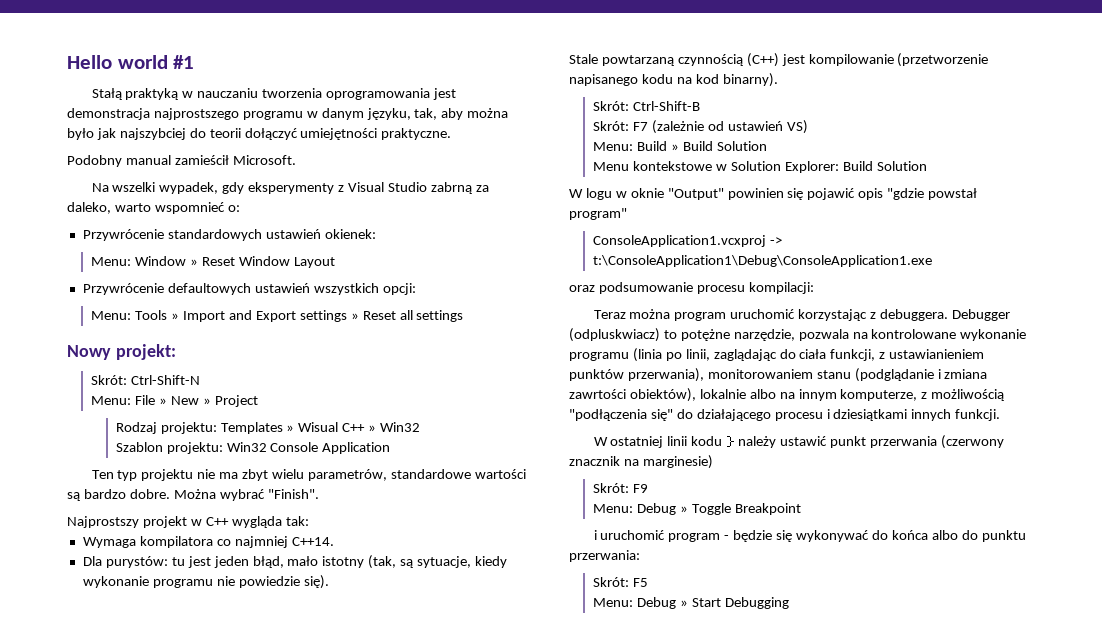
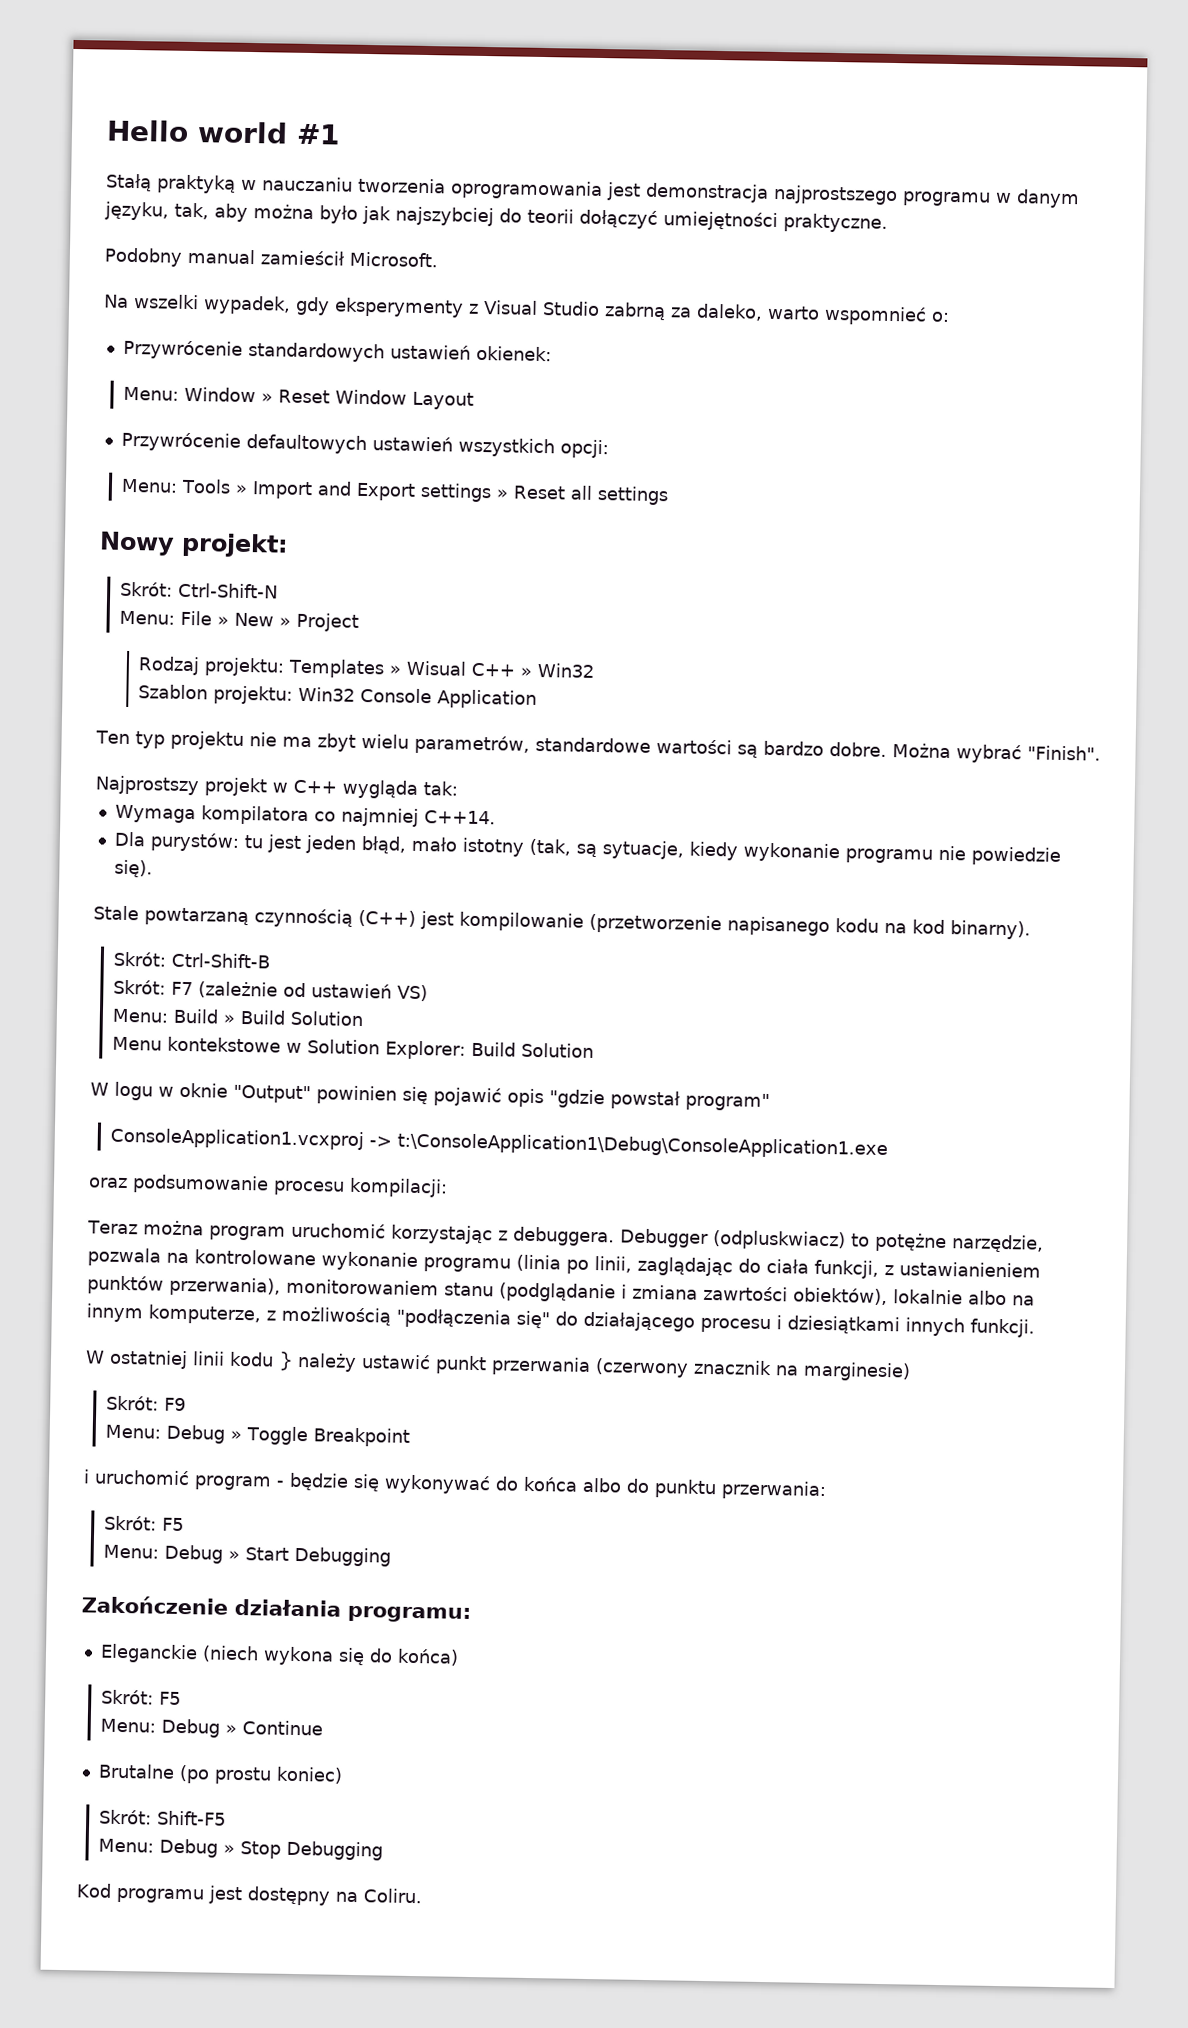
(789, 603) none -> [81,1595,471,1623] [99,1643,459,1666] [100,1689,181,1706] [99,1718,323,1738] [97,1763,343,1785] [98,1809,226,1826] [97,1838,383,1861] [76,1883,423,1906] // Zakończenie działania programu: // Eleganckie (niech wykona się do końca) // Skrót: F5 // Menu: Debug » Continue // Brutalne (po prostu koniec) // Skrót: Shift-F5 // Menu: Debug » Stop Debugging // Kod programu jest dostępny na Coliru.

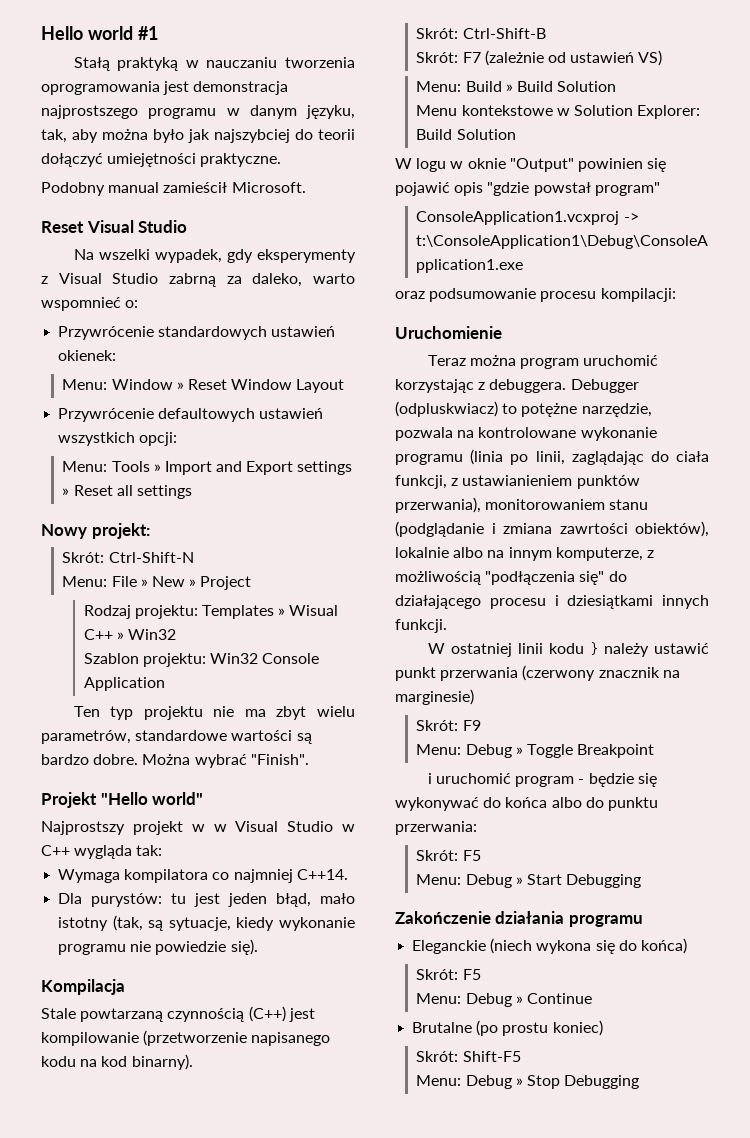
(438, 259) none -> [41,220,188,233] // Reset Visual Studio
(1101, 753) none -> [41,792,204,808] // Projekt "Hello world"
(288, 787) none -> [213,821,355,832] w Visual Studio w
(153, 868) none -> [41,979,125,995] // Kompilacja
(448, 1187) none -> [395,326,502,339] // Uruchomienie
[347,1605,471,1623] programu: -> [568,915,643,927] programu
[76,1883,423,1906] // Kod programu jest dostępny na Coliru. -> (640, 1082) none

